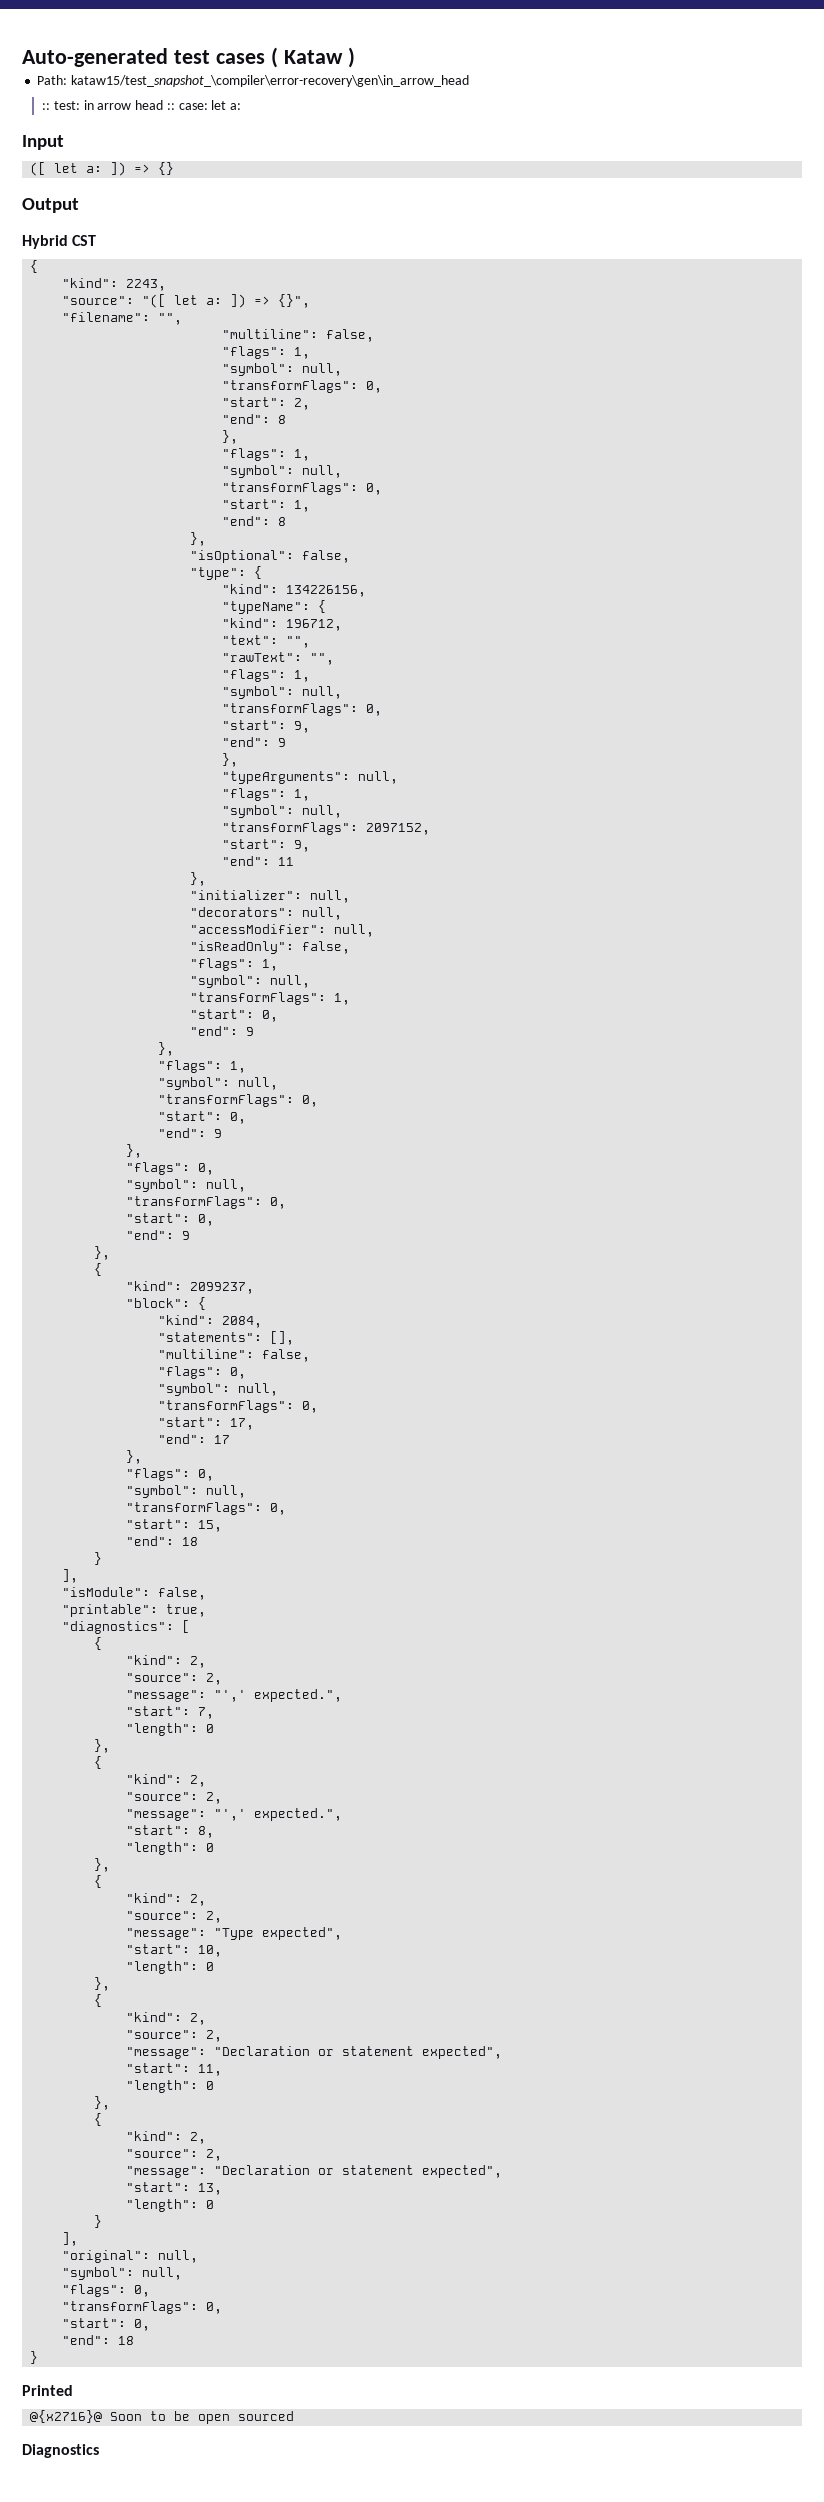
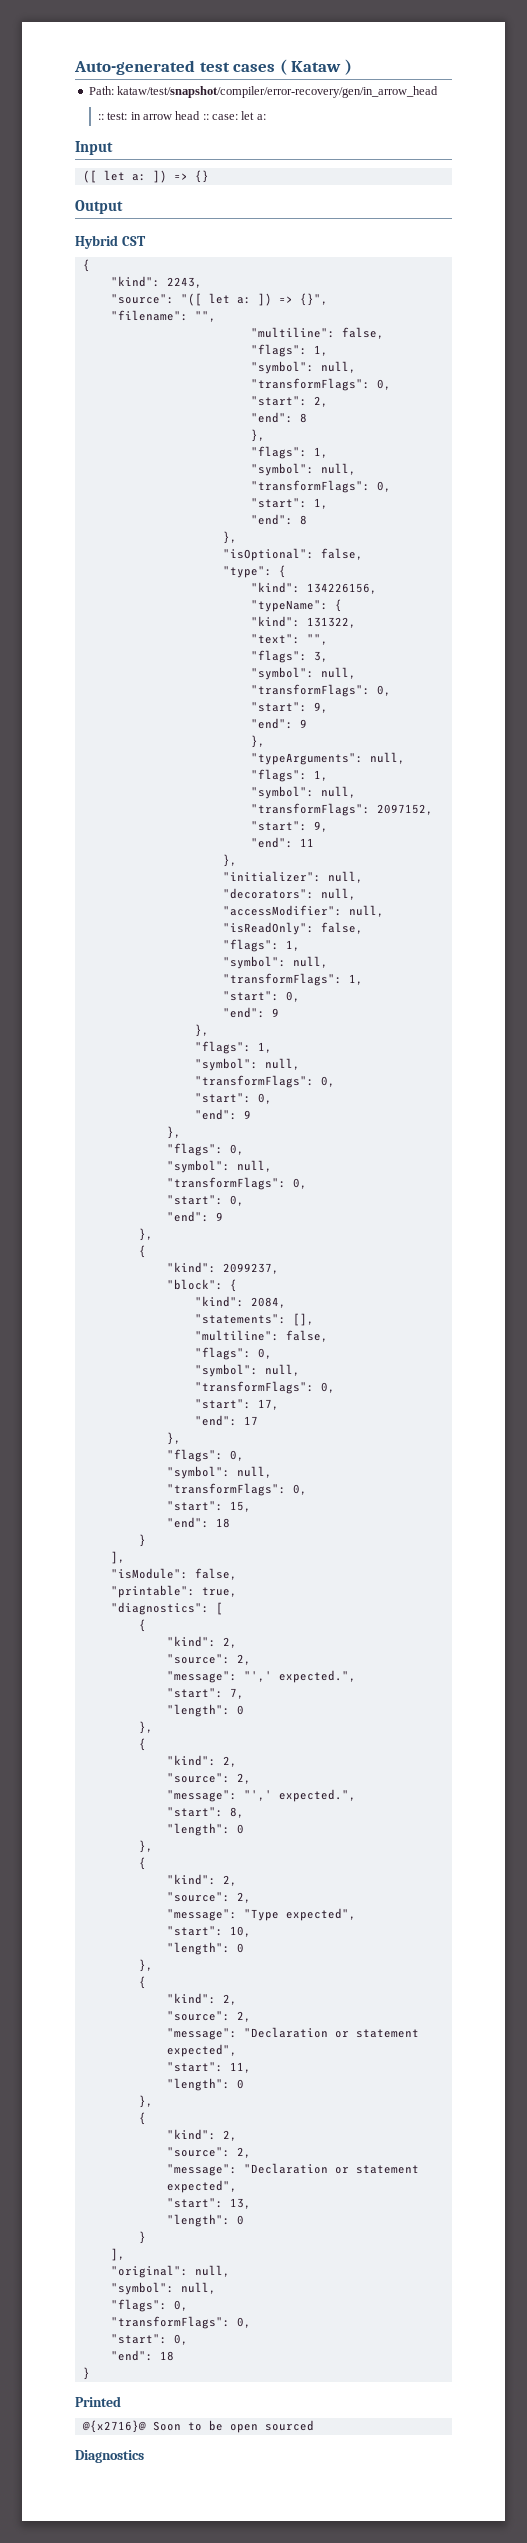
[71,75,470,87] kataw15/test_snapshot_\compiler\error-recovery\gen\in_arrow_head -> [117,86,439,98] kataw/test/snapshot/compiler/error-recovery/gen/in_arrow_head
[286,619,343,631] 196712, -> [306,617,356,628] 131322,
[222,652,335,665] [222,669,311,682] // "rawText": "", // "flags": 1, -> [250,650,328,663] // "flags": 3,

